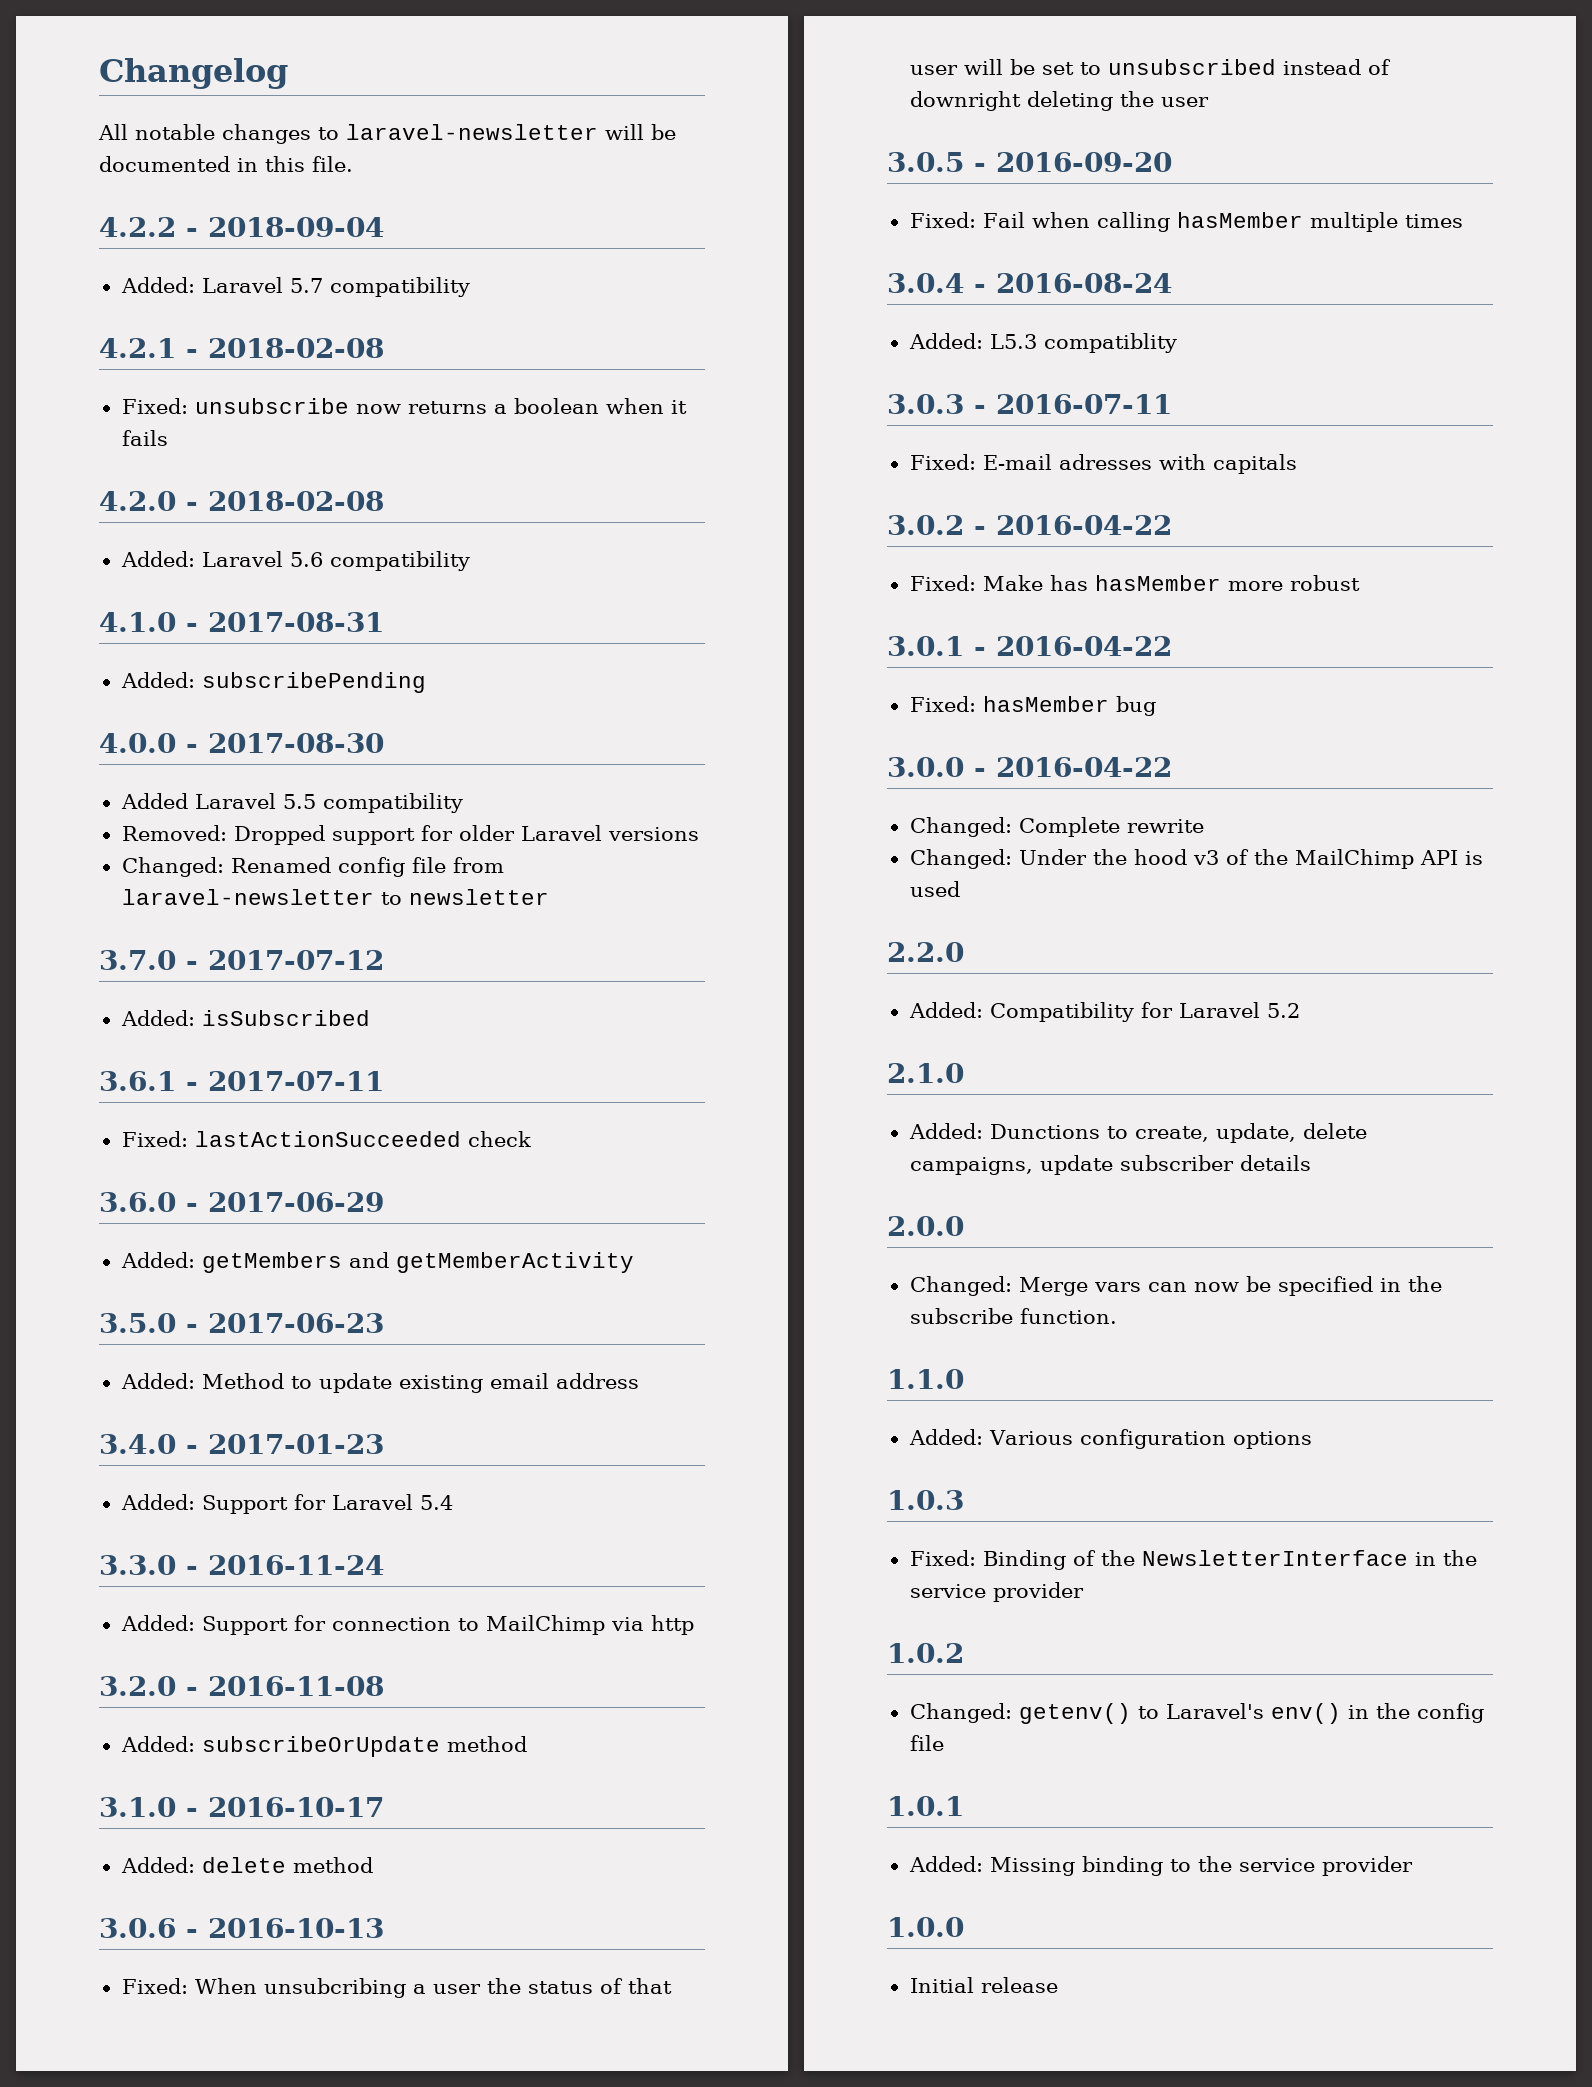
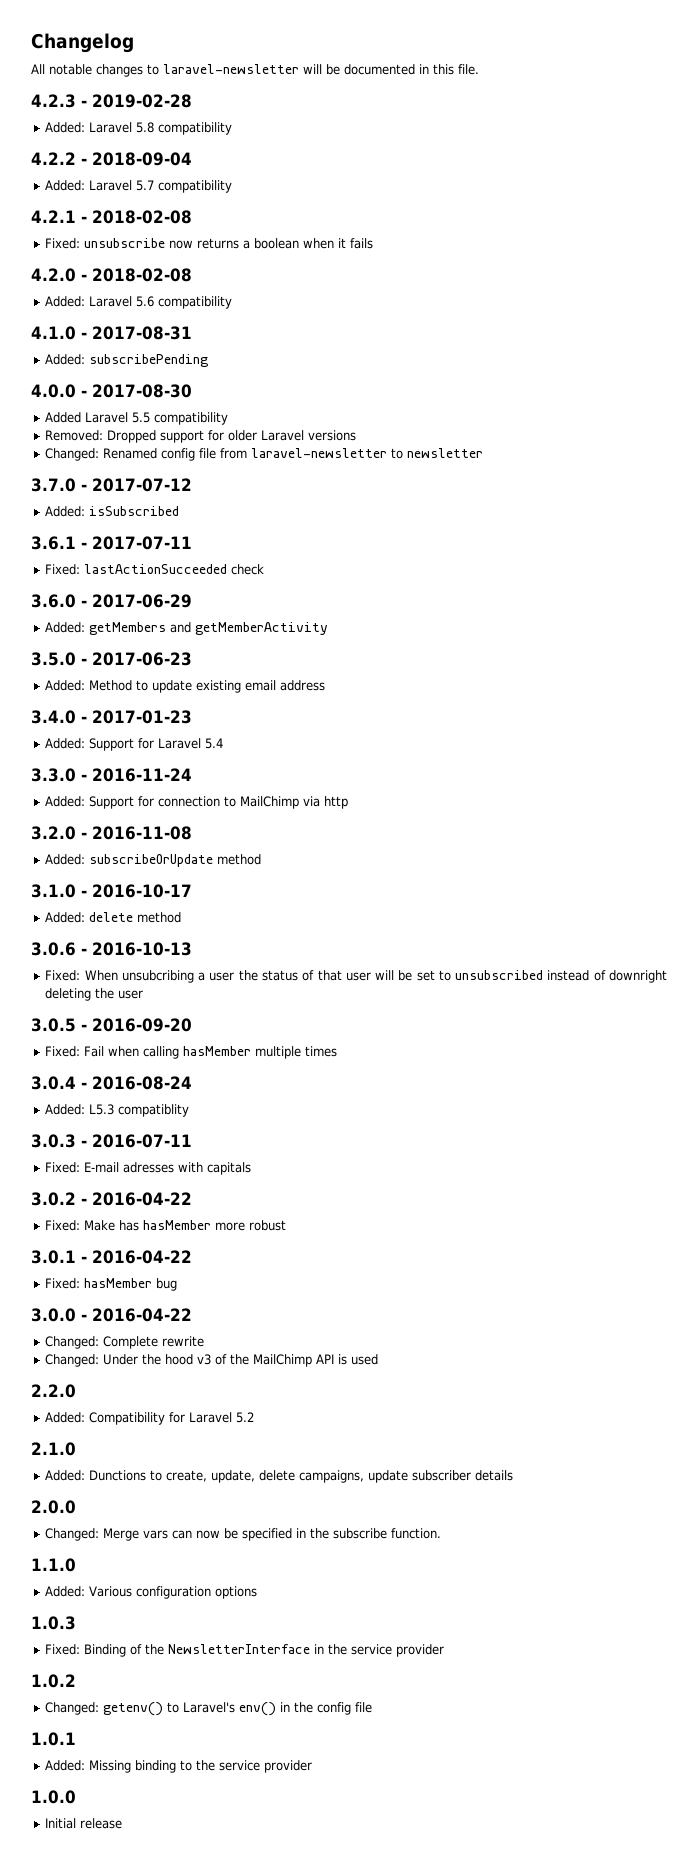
(353, 164) none -> [31,94,192,108] [45,122,233,135] // 4.2.3 - 2019-02-28 // Added: Laravel 5.8 compatibility

